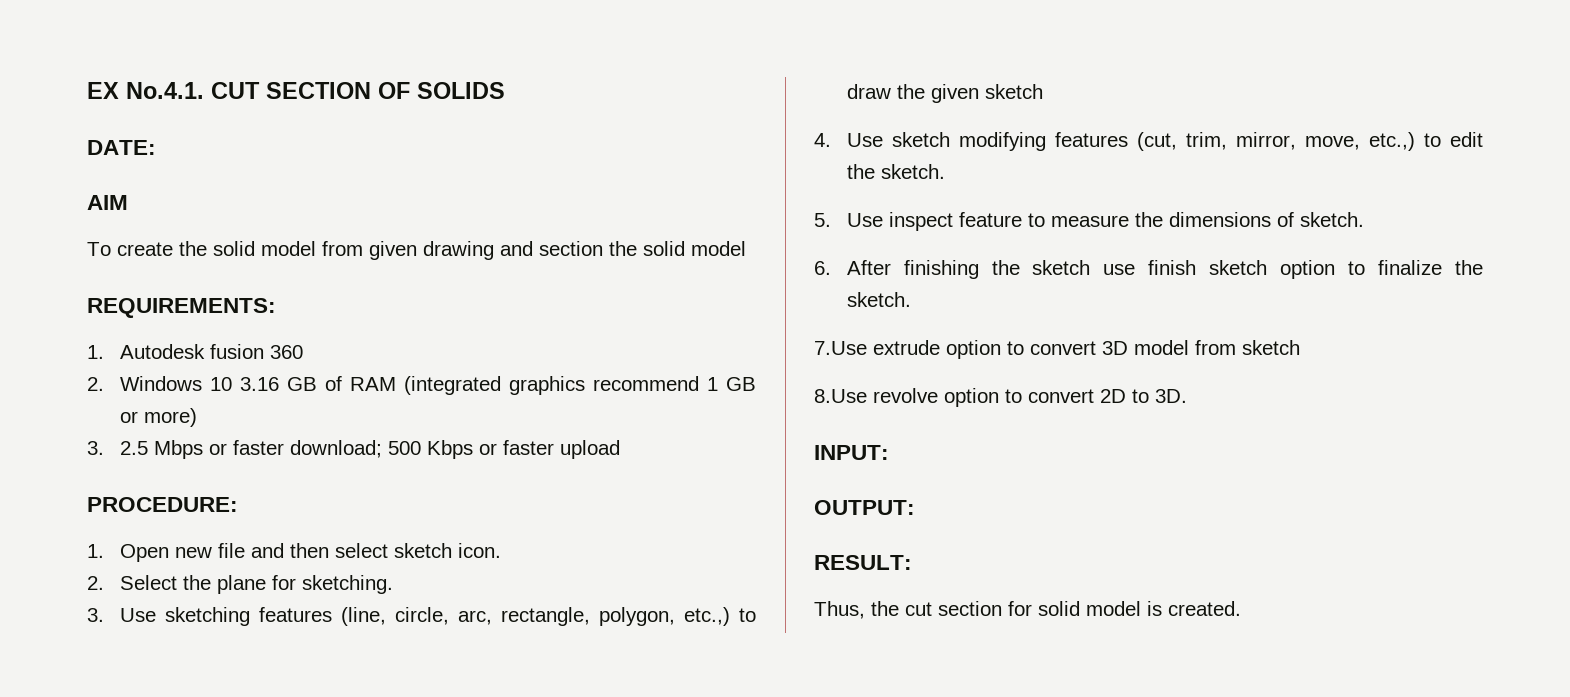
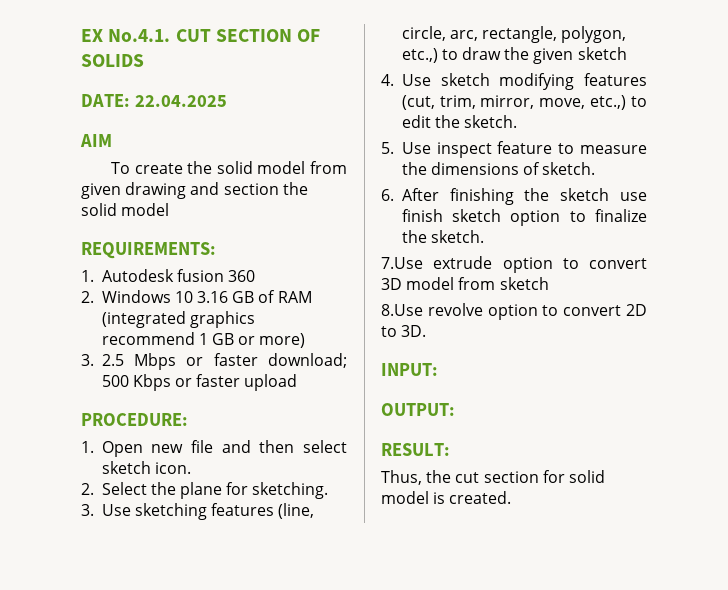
(156, 147) none -> [134,95,227,107] 22.04.2025

